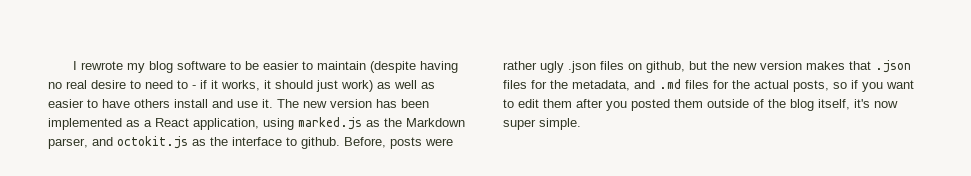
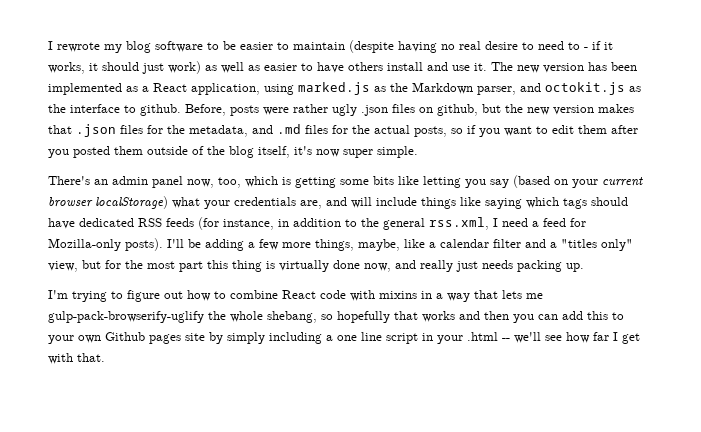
(581, 124) none -> [48,175,643,188] [48,196,628,209] [48,217,586,230] [48,238,633,251] [48,260,584,272] [48,290,543,302] [48,311,624,323] [48,332,640,344] [48,353,105,364] // There's an admin panel now, too, which is getting some bits like letting you say (based on your current browser localStorage) what your credentials are, and will include things like saying which tags should have dedicated RSS feeds (for instance, in addition to the general rss.xml, I need a feed for Mozilla-only posts). I'll be adding a few more things, maybe, like a calendar filter and a "titles only" view, but for the most part this thing is virtually done now, and really just needs packing up. // I'm trying to figure out how to combine React code with mixins in a way that lets me gulp-pack-browserify-uglify the whole shebang, so hopefully that works and then you can add this to your own Github pages site by simply including a one line script in your .html -- we'll see how far I get with that.

